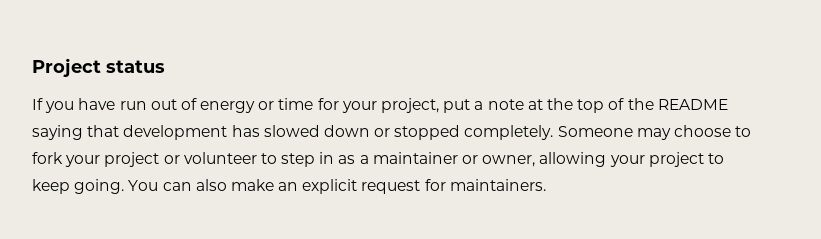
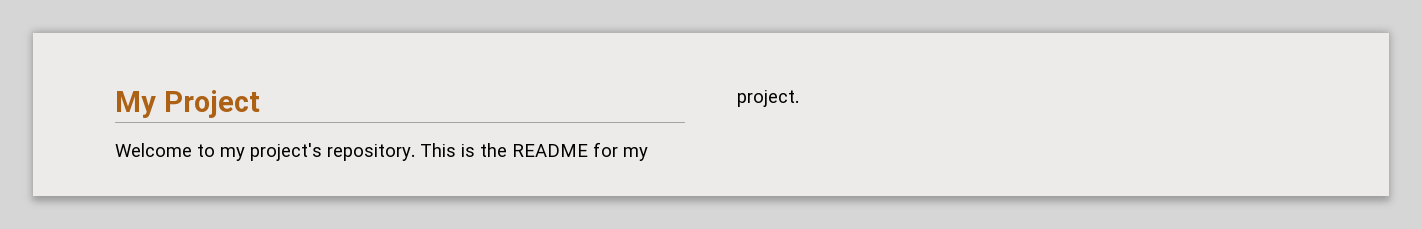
(32, 67) none -> [115,91,156,118] My
[106,60,165,73] [32,98,728,113] [32,125,752,140] [32,152,724,167] [32,179,546,194] status // If you have run out of energy or time for your project, put a note at the top of the README saying that development has slowed down or stopped completely. Someone may choose to fork your project or volunteer to step in as a maintainer or owner, allowing your project to keep going. You can also make an explicit request for maintainers. -> [115,142,648,161] [737,90,799,107] // Welcome to my project's repository. This is the README for my project.

